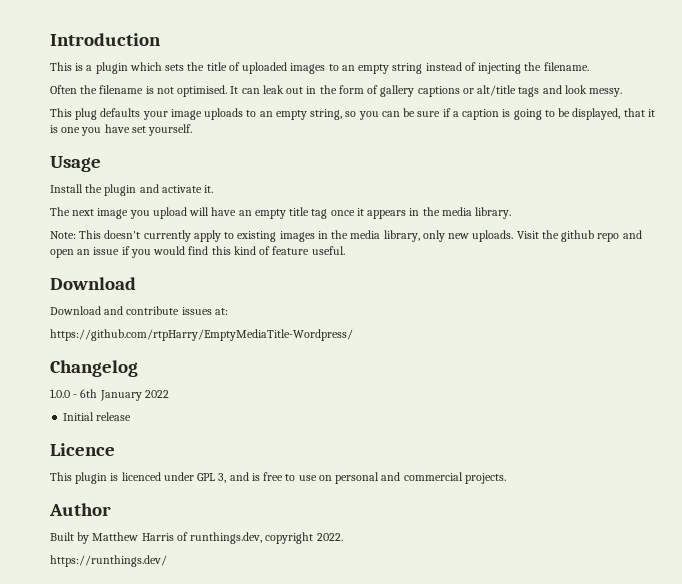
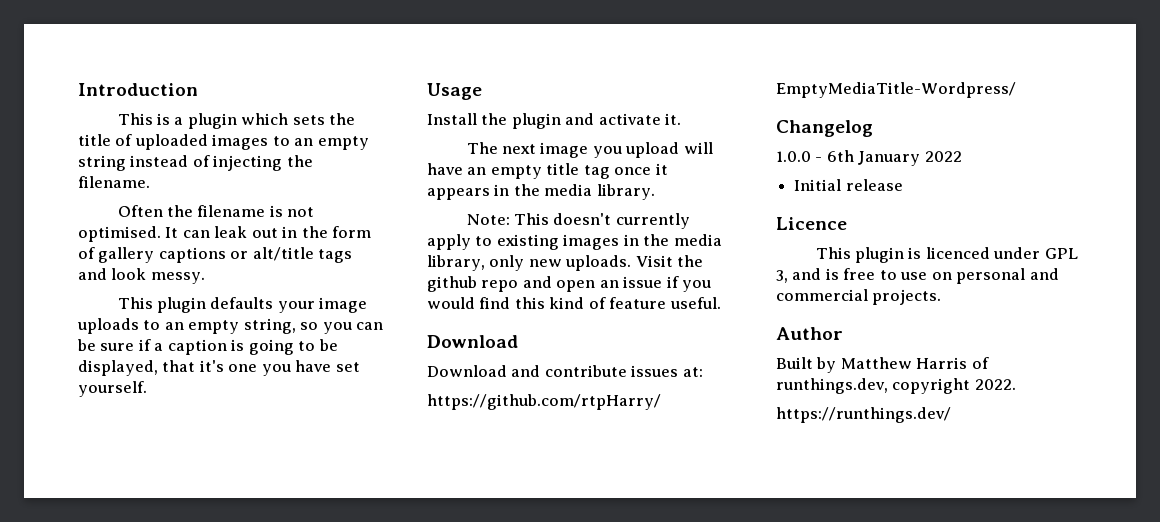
[75,108,98,120] plug -> [157,297,207,313] plugin
[647,109,655,117] [50,125,58,133] it is -> [199,360,224,372] it's

